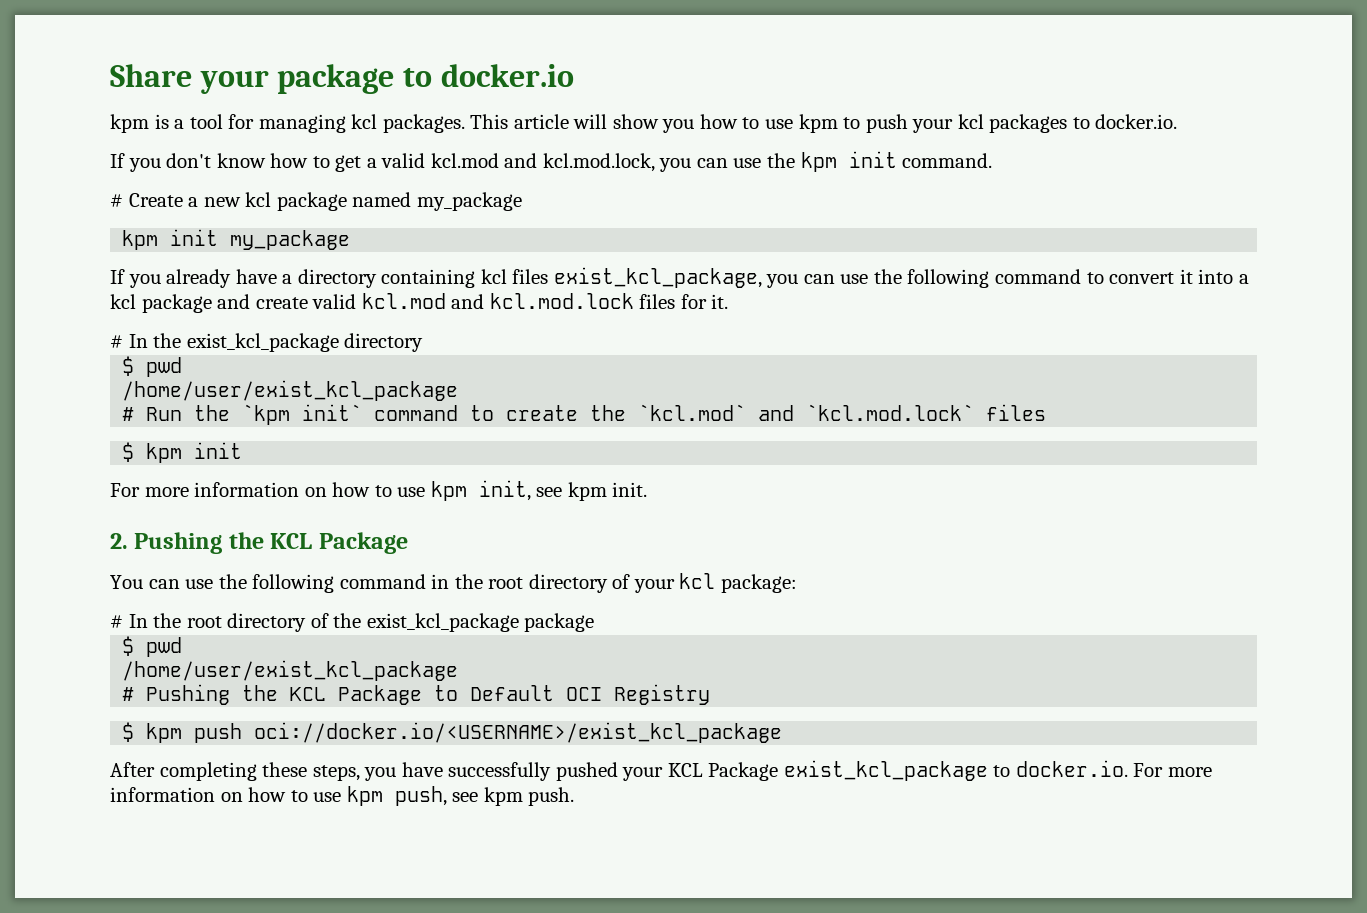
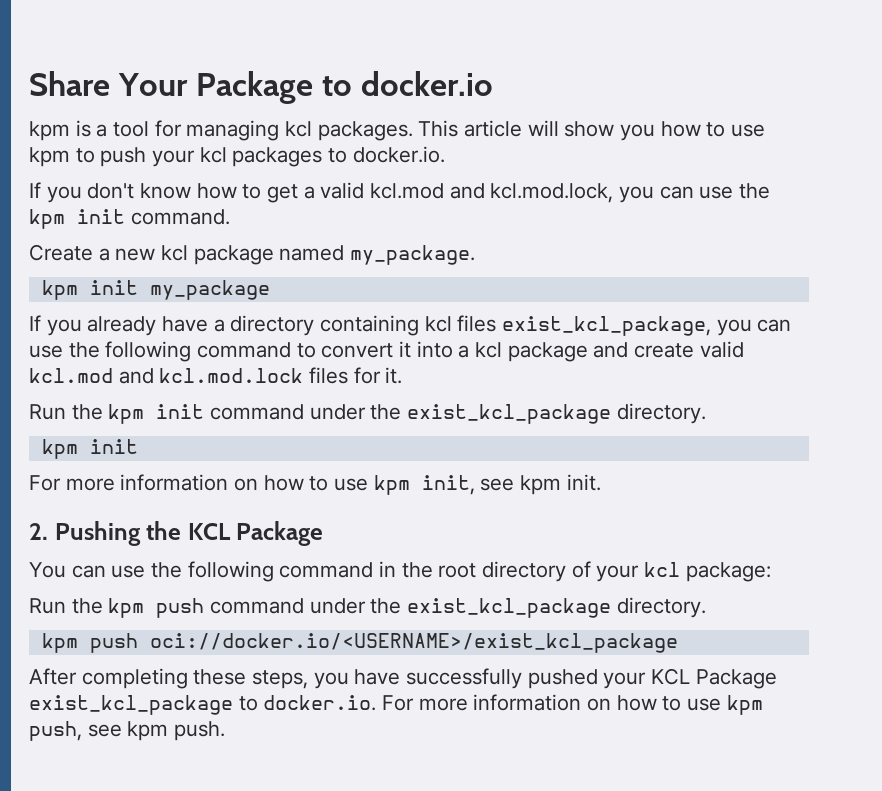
[199,64,395,94] your package -> [117,71,313,104] Your Package
[110,194,123,207] # -> (230, 217) none
[416,192,522,211] my_package -> [350,245,476,265] my_package.
[110,333,424,352] [122,356,183,377] [122,380,459,401] [122,404,1047,425] [122,442,135,462] # In the exist_kcl_package directory // $ pwd // /home/user/exist_kcl_package // # Run the `kpm init` command to create the `kcl.mod` and `kcl.mod.lock` files // $ -> [29,403,706,424] Run the kpm init command under the exist_kcl_package directory. //
[110,613,595,632] [122,636,183,657] [122,660,459,681] [122,684,711,705] [122,722,135,742] # In the root directory of the exist_kcl_package package // $ pwd // /home/user/exist_kcl_package // # Pushing the KCL Package to Default OCI Registry // $ -> [29,597,706,618] Run the kpm push command under the exist_kcl_package directory. //

